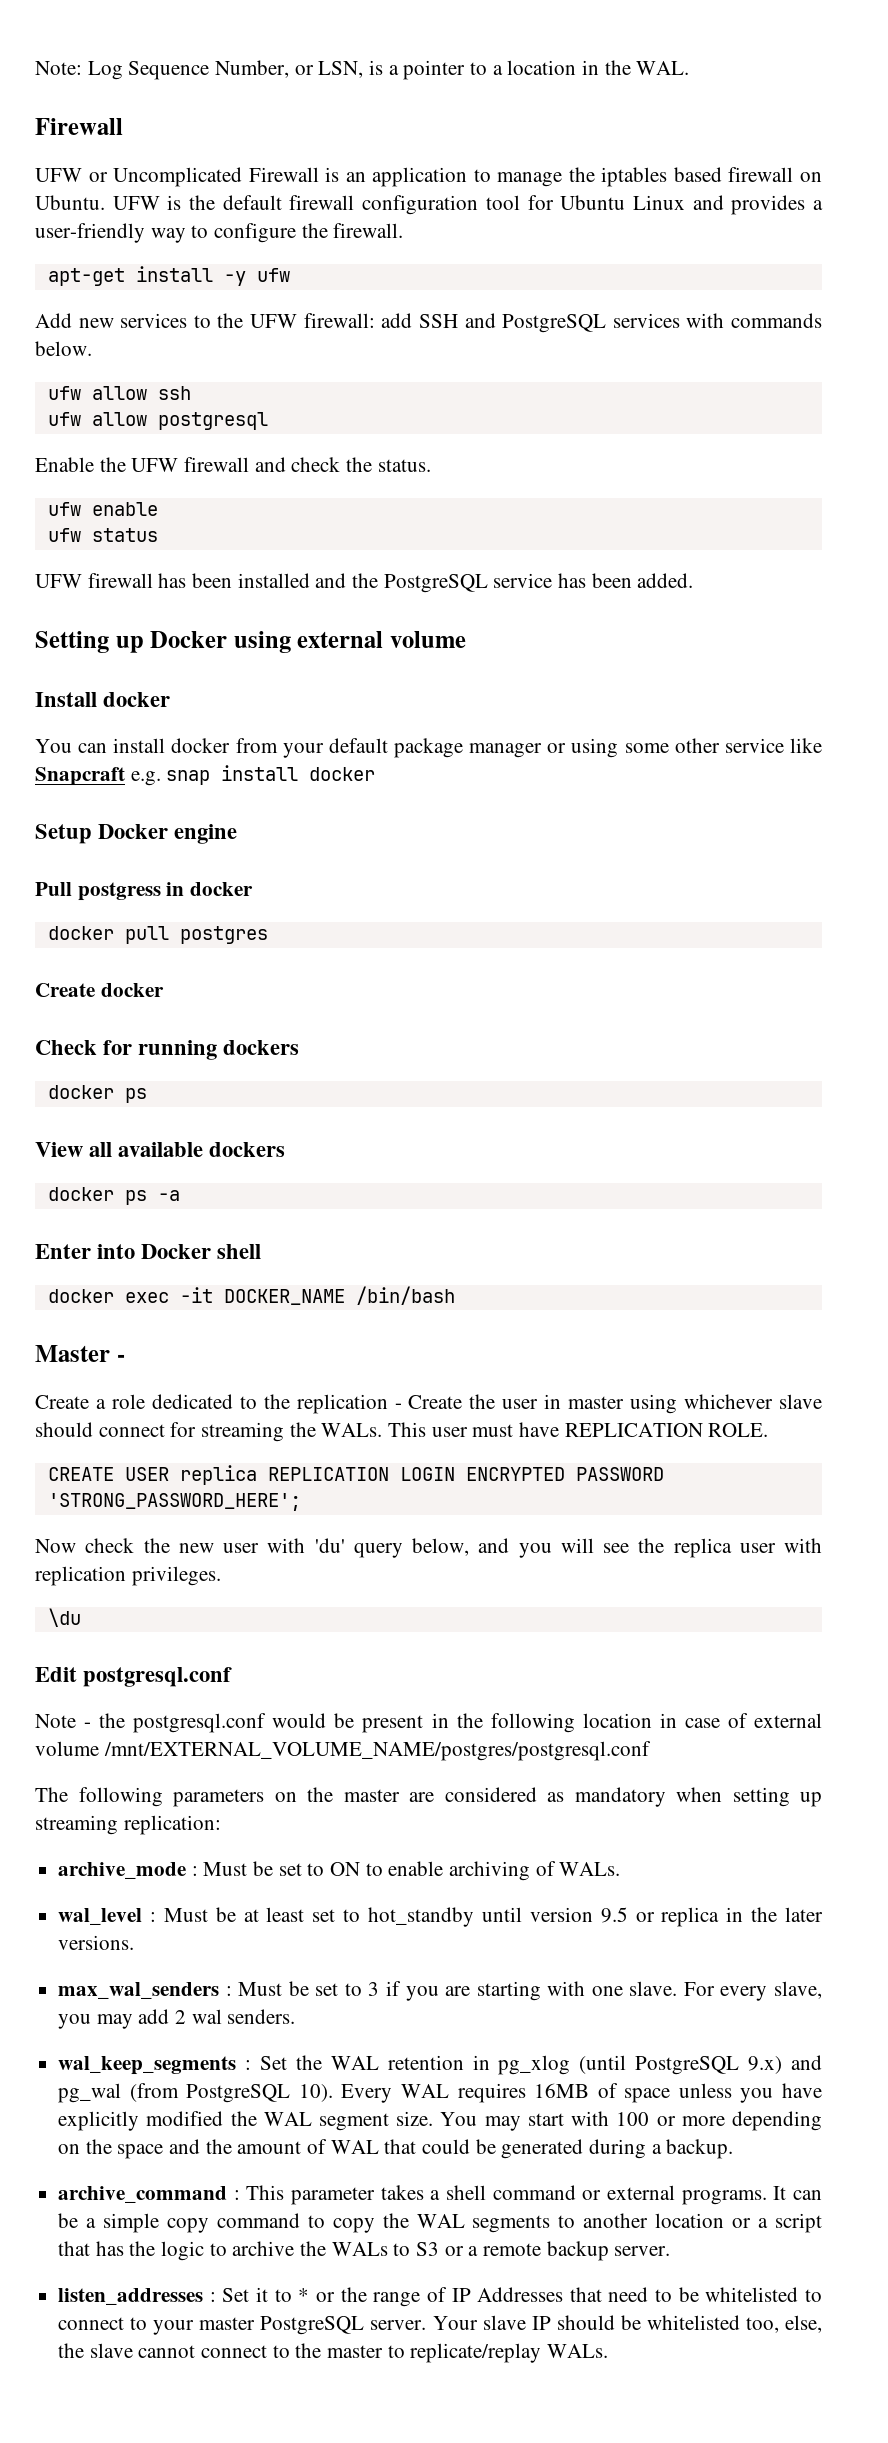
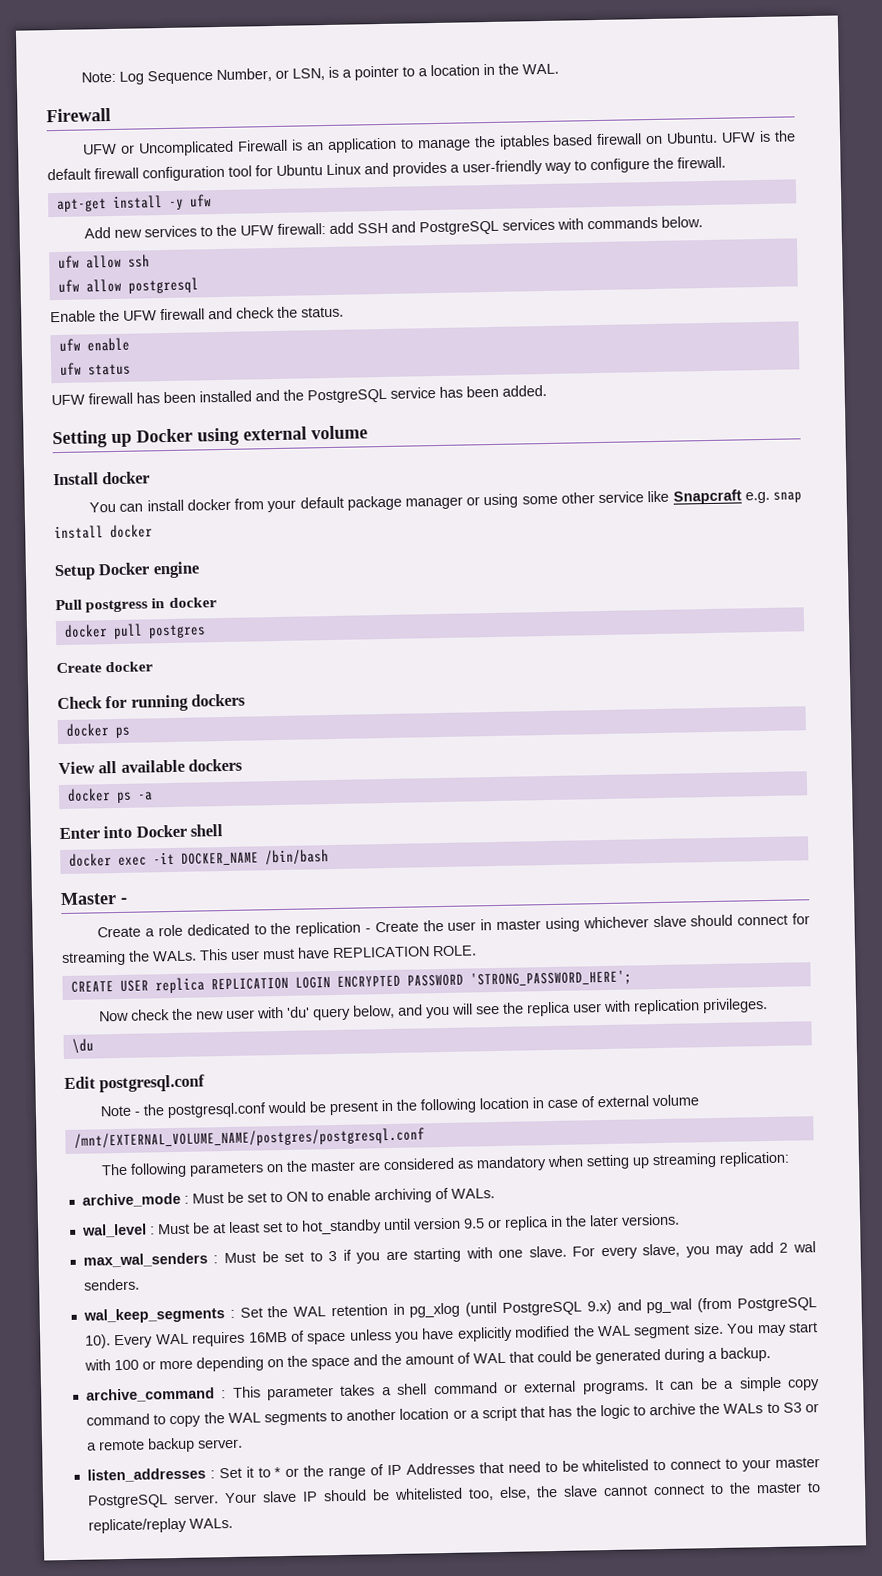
(99, 1748) none -> (700, 1100) //

